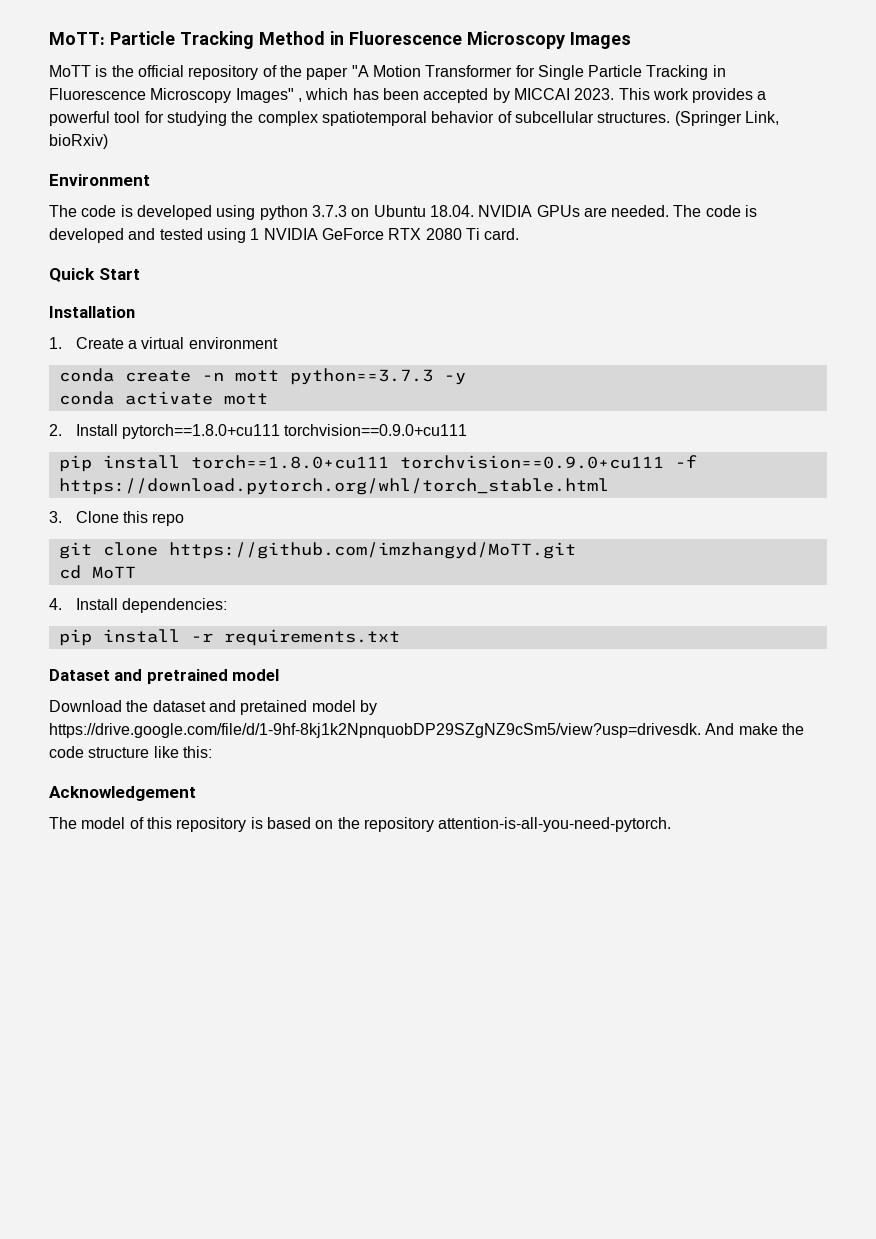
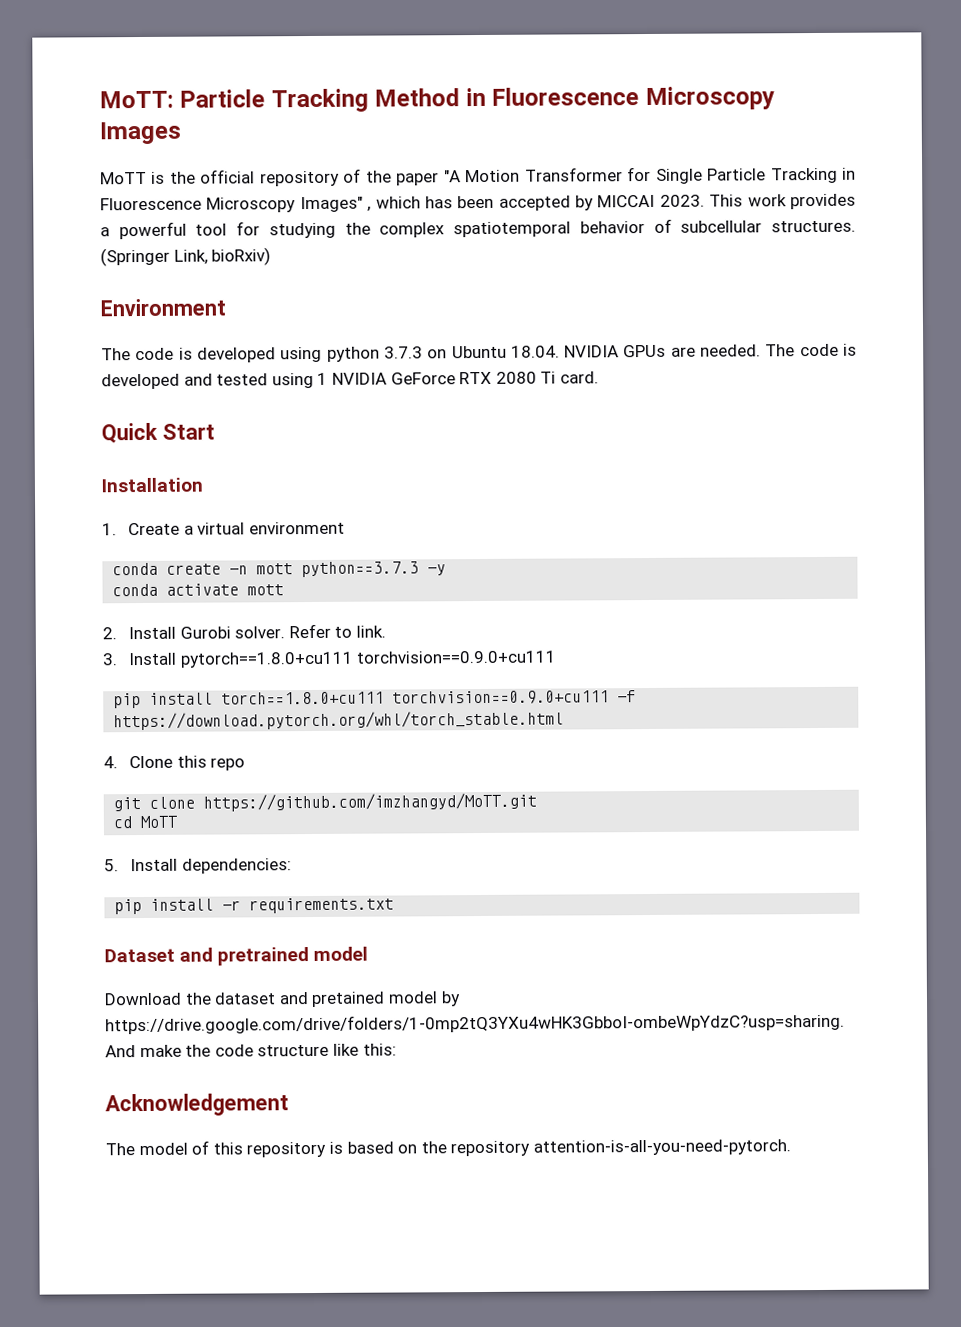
(118, 430) none -> [179,623,386,639] [102,652,178,666] Gurobi solver. Refer to link. // 3. Install
[49,511,62,523] 3. -> [103,756,118,769] 4.
[49,598,62,610] 4. -> [104,859,119,872] 5.
[49,723,701,738] https://drive.google.com/file/d/1-9hf-8kj1k2NpnquobDP29SZgNZ9cSm5/view?usp=drivesdk. -> [105,1012,845,1035] https://drive.google.com/drive/folders/1-0mp2tQ3YXu4wHK3GbboI-ombeWpYdzC?usp=sharing.

